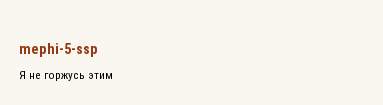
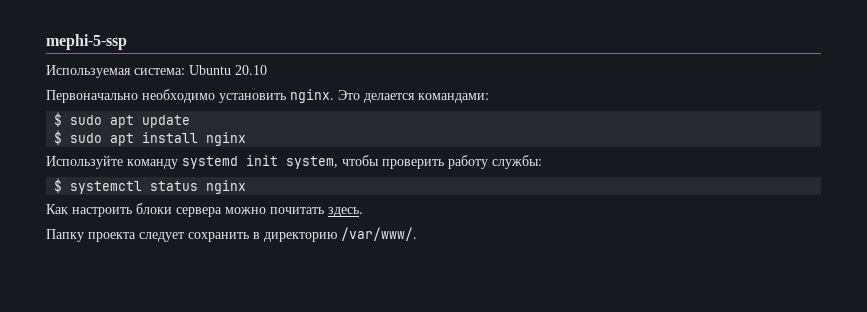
[19,71,114,81] Я не горжусь этим -> [46,65,267,78] [46,89,489,103] [54,112,191,128] [54,130,247,146] [46,155,542,169] [54,178,247,194] [46,203,363,217] [46,227,417,242] Используемая система: Ubuntu 20.10 // Первоначально необходимо установить nginx. Это делается командами: // $ sudo apt update // $ sudo apt install nginx // Используйте команду systemd init system, чтобы проверить работу службы: // $ systemctl status nginx // Как настроить блоки сервера можно почитать здесь. // Папку проекта следует сохранить в директорию /var/www/.

